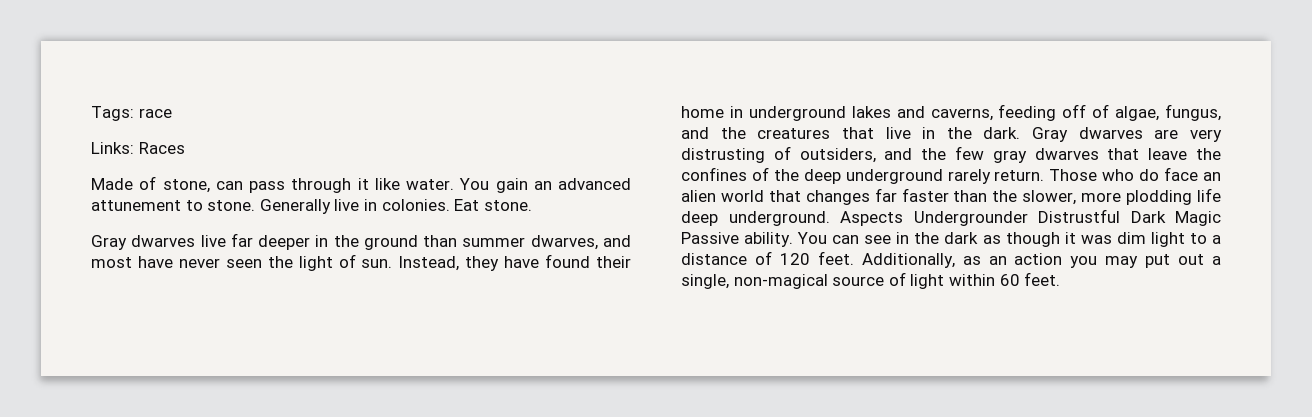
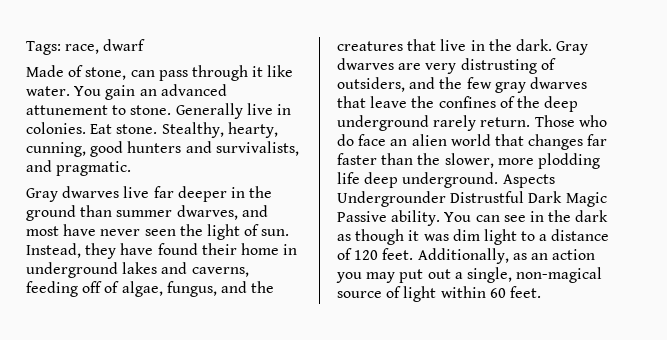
[138,108,172,118] [91,142,185,154] race // Links: Races -> [65,39,146,54] race, dwarf
(532, 205) none -> [161,122,278,138] [26,141,299,157] [26,160,132,176] Stealthy, hearty, cunning, good hunters and survivalists, and pragmatic.

